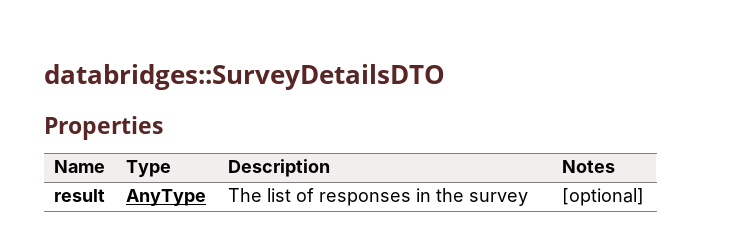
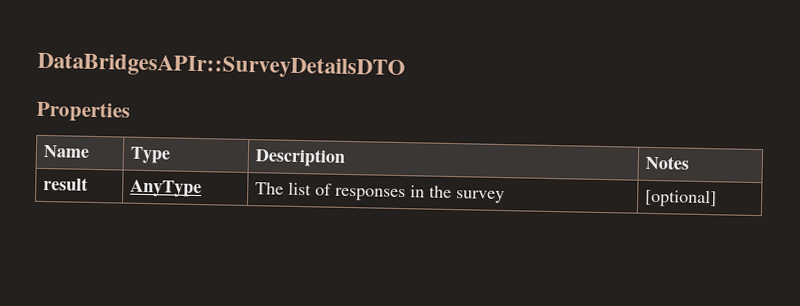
[44,64,445,90] databridges::SurveyDetailsDTO -> [37,52,406,81] DataBridgesAPIr::SurveyDetailsDTO

